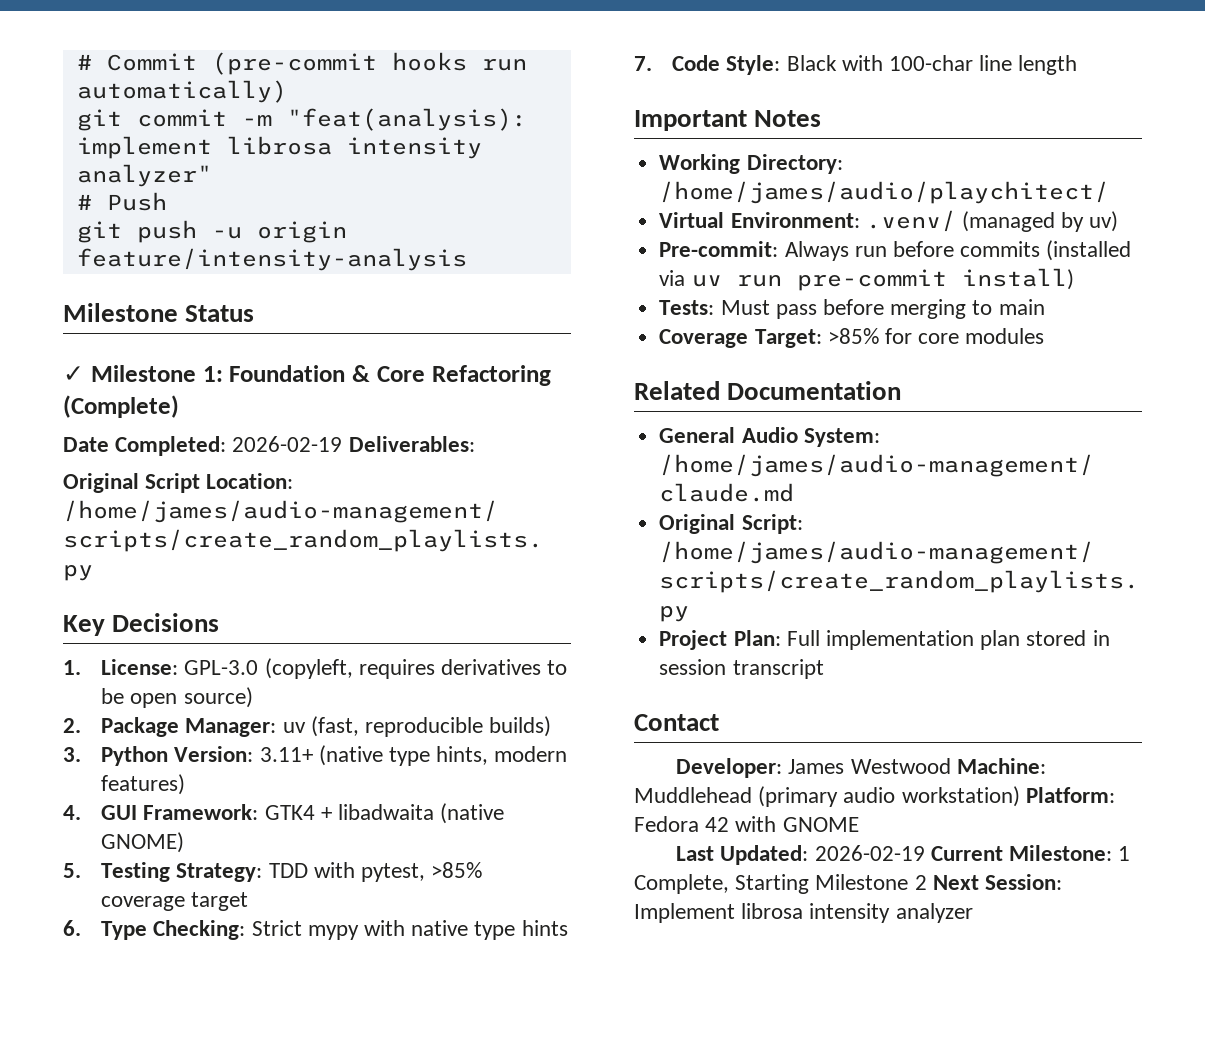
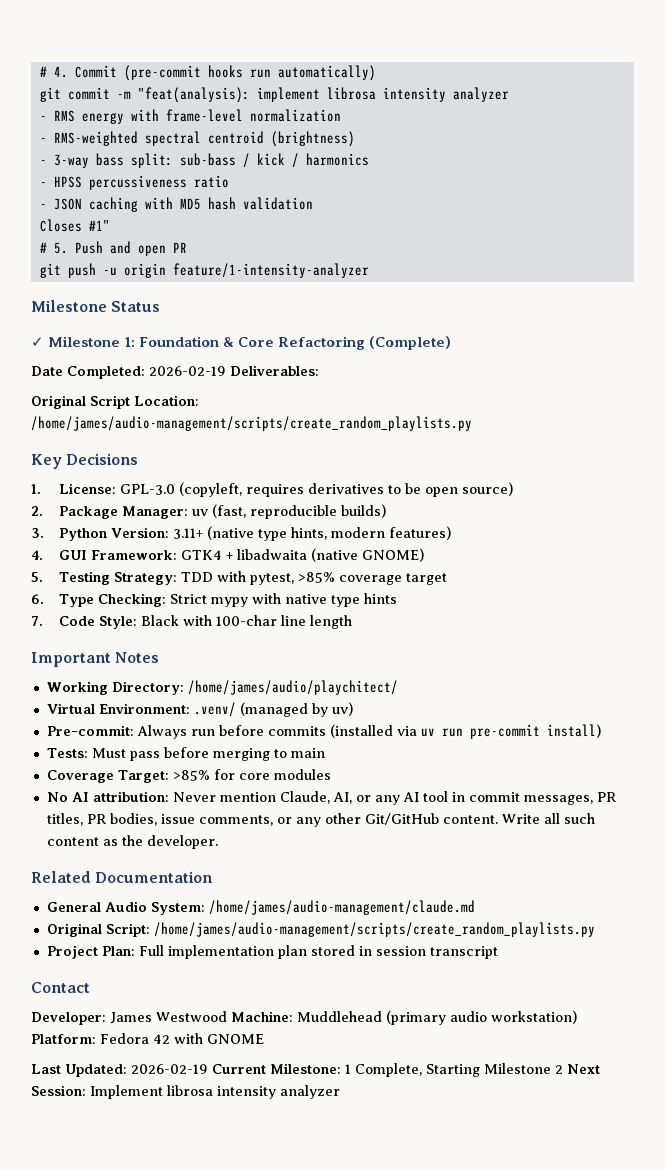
[76,54,92,70] # -> [39,66,68,78] # 4.
[76,164,212,187] [76,194,92,210] analyzer" // # -> [452,87,509,102] [39,109,341,124] [39,131,355,147] [39,153,369,168] [39,175,229,190] [39,197,313,212] [39,219,110,232] [39,242,68,254] analyzer // - RMS energy with frame-level normalization // - RMS-weighted spectral centroid (brightness) // - 3-way bass split: sub-bass / kick / harmonics // - HPSS percussiveness ratio // - JSON caching with MD5 hash validation // Closes #1" // # 5.
(167, 201) none -> [109,241,187,256] and open PR
[76,248,467,271] feature/intensity-analysis -> [172,263,369,278] feature/1-intensity-analyzer
(1045, 336) none -> [46,791,616,805] [46,813,595,827] [46,835,218,849] // No AI attribution: Never mention Claude, AI, or any AI tool in commit messages, PR titles, PR bodies, issue comments, or any other Git/GitHub content. Write all such content as the developer.

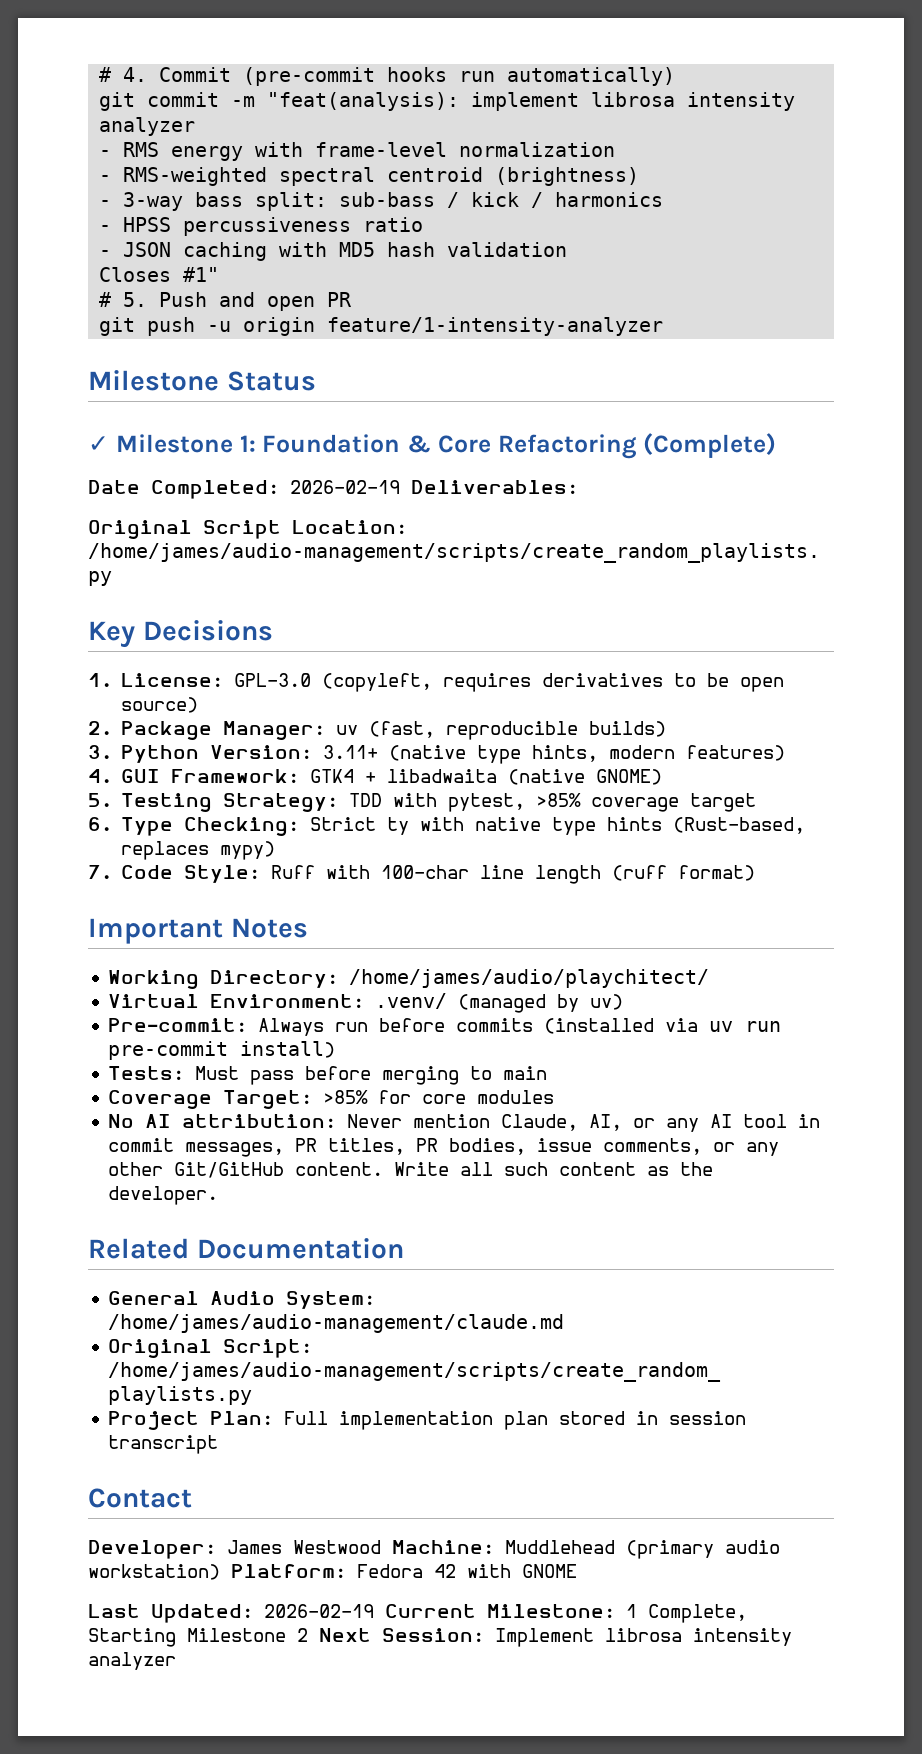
[211,597,249,607] mypy -> [387,817,410,835] ty
(398, 598) none -> [673,817,806,834] [121,841,276,860] (Rust-based, replaces mypy)
[141,615,180,626] Black -> [271,865,316,879] Ruff
(353, 622) none -> [612,865,756,881] (ruff format)

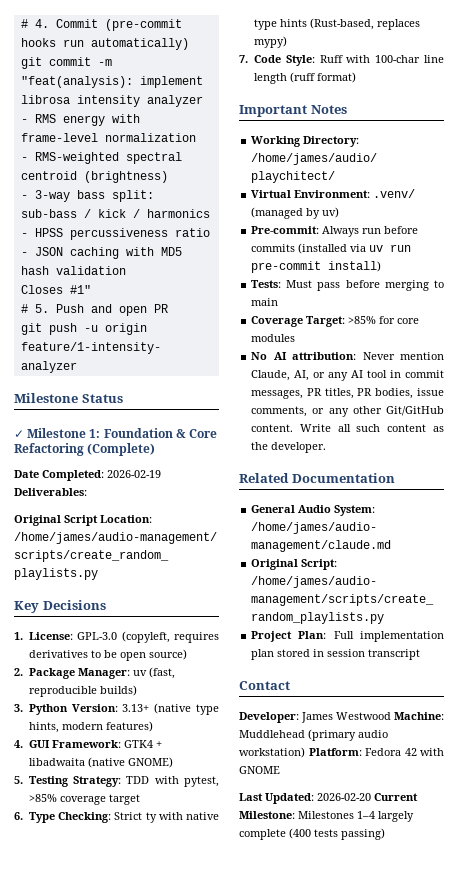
[323,745,379,759] 3.11+ -> [122,704,150,712] 3.13+
[264,1604,374,1618] 2026-02-19 -> [317,793,371,801] 2026-02-20
[626,1604,747,1623] [88,1628,792,1647] [88,1652,176,1670] 1 Complete, Starting Milestone 2 Next Session: Implement librosa intensity analyzer -> [298,811,414,822] [239,828,385,840] Milestones 1–4 largely complete (400 tests passing)

